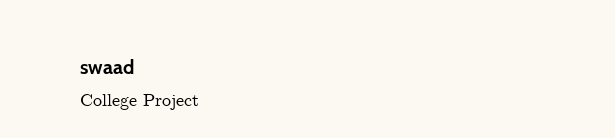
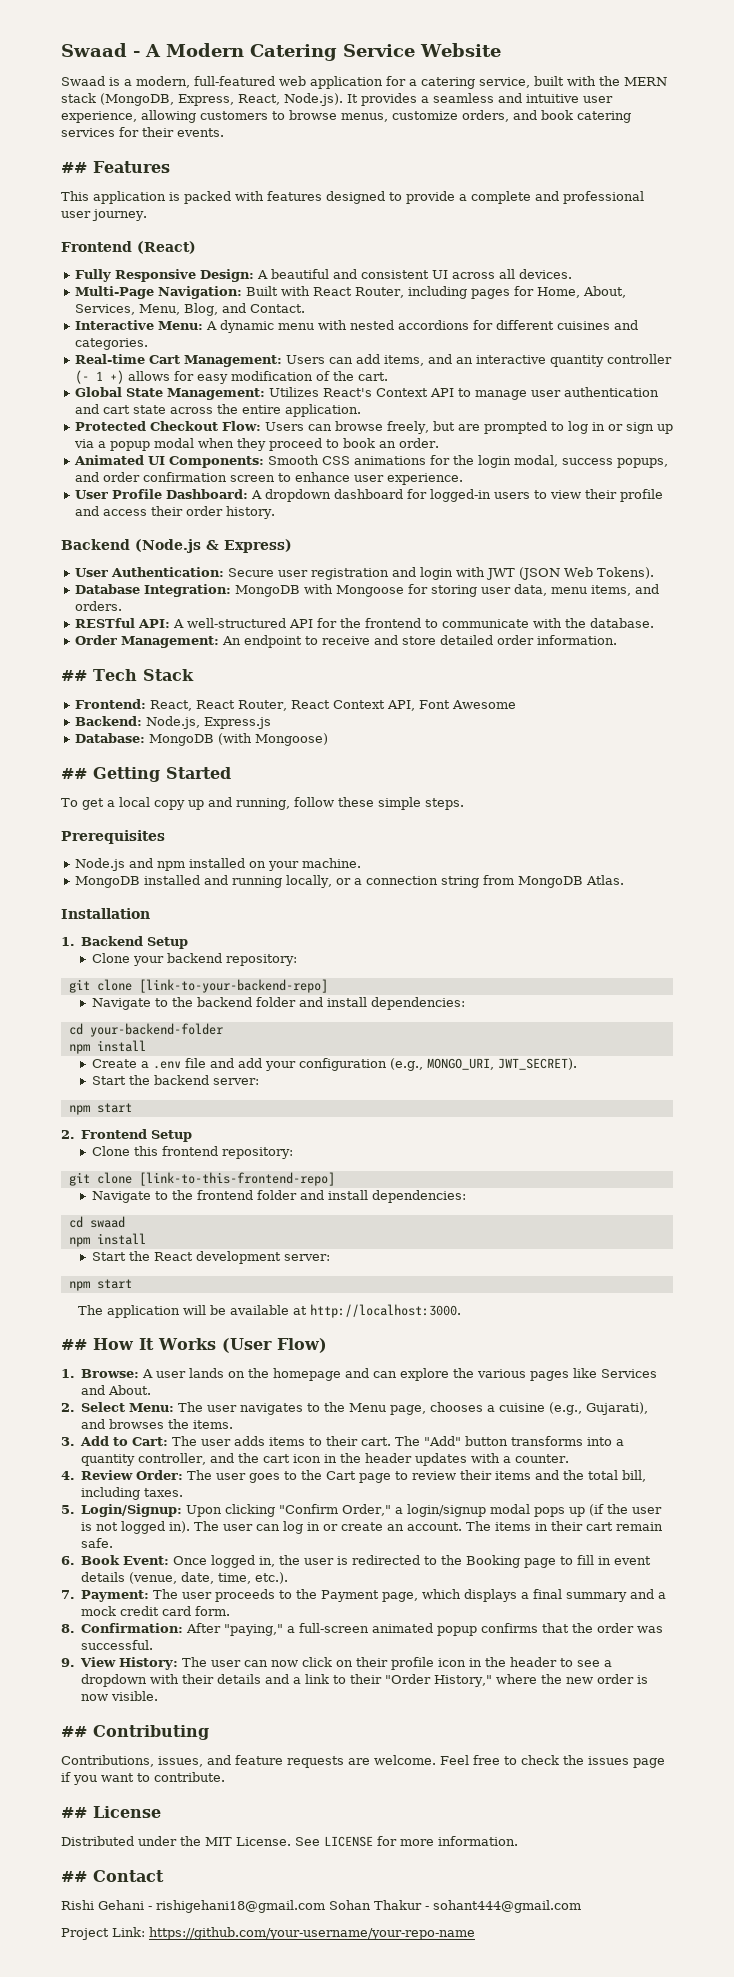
[80,59,134,74] [80,94,199,110] swaad // College Project -> [61,43,501,61] [61,76,667,89] [61,93,613,106] [61,110,631,123] [61,127,224,137] [61,161,170,173] [61,191,644,204] [61,209,147,221] [61,241,196,254] [74,269,572,282] [74,286,626,299] [74,303,305,316] [74,320,638,333] [74,338,148,350] [74,354,672,367] [74,370,388,384] [74,387,659,400] [74,404,361,417] [74,421,673,434] [73,438,439,451] [73,455,668,468] [74,472,463,485] [74,489,663,502] [74,506,275,519] [61,539,292,553] [74,567,654,580] [74,584,659,597] [74,601,122,611] [74,618,654,628] [74,635,617,648] [61,669,194,681] [74,699,516,711] [74,716,271,729] [74,733,328,746] [61,767,231,782] [61,797,464,810] [61,830,165,844] [74,858,361,871] [74,875,624,888] [61,908,150,919] [61,936,189,949] [91,953,297,966] [68,979,328,993] [91,997,465,1010] [68,1023,223,1037] [68,1040,146,1054] [91,1058,577,1071] [91,1075,259,1085] [68,1103,132,1115] [61,1129,193,1142] [91,1146,293,1159] [68,1172,335,1186] [91,1190,466,1203] [68,1216,125,1228] [68,1233,146,1247] [91,1251,330,1264] [68,1279,132,1291] [77,1304,461,1318] [61,1338,327,1353] [61,1368,658,1381] [81,1385,152,1395] [61,1402,649,1415] [81,1419,234,1429] [61,1436,625,1446] [81,1453,570,1466] [61,1470,647,1483] [81,1487,184,1500] [61,1504,663,1517] [81,1521,664,1534] [81,1538,114,1548] [61,1555,652,1568] [81,1572,289,1584] [61,1589,667,1602] [81,1606,231,1616] [61,1623,664,1636] [81,1640,154,1650] [61,1657,613,1670] [81,1674,649,1687] [81,1691,159,1701] [61,1725,209,1740] [61,1755,665,1768] [61,1772,225,1785] [61,1806,161,1818] [61,1836,518,1847] [61,1870,164,1882] [61,1900,581,1913] [61,1927,475,1940] Swaad - A Modern Catering Service Website // Swaad is a modern, full-featured web application for a catering service, built with the MERN stack (MongoDB, Express, React, Node.js). It provides a seamless and intuitive user experience, allowing customers to browse menus, customize orders, and book catering services for their events. // ## Features // This application is packed with features designed to provide a complete and professional user journey. // Frontend (React) // Fully Responsive Design: A beautiful and consistent UI across all devices. // Multi-Page Navigation: Built with React Router, including pages for Home, About, Services, Menu, Blog, and Contact. // Interactive Menu: A dynamic menu with nested accordions for different cuisines and categories. // Real-time Cart Management: Users can add items, and an interactive quantity controller (- 1 +) allows for easy modification of the cart. // Global State Management: Utilizes React's Context API to manage user authentication and cart state across the entire application. // Protected Checkout Flow: Users can browse freely, but are prompted to log in or sign up via a popup modal when they proceed to book an order. // Animated UI Components: Smooth CSS animations for the login modal, success popups, and order confirmation screen to enhance user experience. // User Profile Dashboard: A dropdown dashboard for logged-in users to view their profile and access their order history. // Backend (Node.js & Express) // User Authentication: Secure user registration and login with JWT (JSON Web Tokens). // Database Integration: MongoDB with Mongoose for storing user data, menu items, and orders. // RESTful API: A well-structured API for the frontend to communicate with the database. // Order Management: An endpoint to receive and store detailed order information. // ## Tech Stack // Frontend: React, React Router, React Context API, Font Awesome // Backend: Node.js, Express.js // Database: MongoDB (with Mongoose) // ## Getting Started // To get a local copy up and running, follow these simple steps. // Prerequisites // Node.js and npm installed on your machine. // MongoDB installed and running locally, or a connection string from MongoDB Atlas. // Installation // 1. Backend Setup // Clone your backend repository: // git clone [link-to-your-backend-repo] // Navigate to the backend folder and install dependencies: // cd your-backend-folder // npm install // Create a .env file and add your configuration (e.g., MONGO_URI, JWT_SECRET). // Start the backend server: // npm start // 2. Frontend Setup // Clone this frontend repository: // git clone [link-to-this-frontend-repo] // Navigate to the frontend folder and install dependencies: // cd swaad // npm install // Start the React development server: // npm start // The application will be available at http://localhost:3000. // ## How It Works (User Flow) // 1. Browse: A user lands on the homepage and can explore the various pages like Services and About. // 2. Select Menu: The user navigates to the Menu page, chooses a cuisine (e.g., Gujarati), and browses the items. // 3. Add to Cart: The user adds items to their cart. The "Add" button transforms into a quantity controller, and the cart icon in the header updates with a counter. // 4. Review Order: The user goes to the Cart page to review their items and the total bill, including taxes. // 5. Login/Signup: Upon clicking "Confirm Order," a login/signup modal pops up (if the user is not logged in). The user can log in or create an account. The items in their cart remain safe. // 6. Book Event: Once logged in, the user is redirected to the Booking page to fill in event details (venue, date, time, etc.). // 7. Payment: The user proceeds to the Payment page, which displays a final summary and a mock credit card form. // 8. Confirmation: After "paying," a full-screen animated popup confirms that the order was successful. // 9. View History: The user can now click on their profile icon in the header to see a dropdown with their details and a link to their "Order History," where the new order is now visible. // ## Contributing // Contributions, issues, and feature requests are welcome. Feel free to check the issues page if you want to contribute. // ## License // Distributed under the MIT License. See LICENSE for more information. // ## Contact // Rishi Gehani - rishigehani18@gmail.com Sohan Thakur - sohant444@gmail.com // Project Link: https://github.com/your-username/your-repo-name

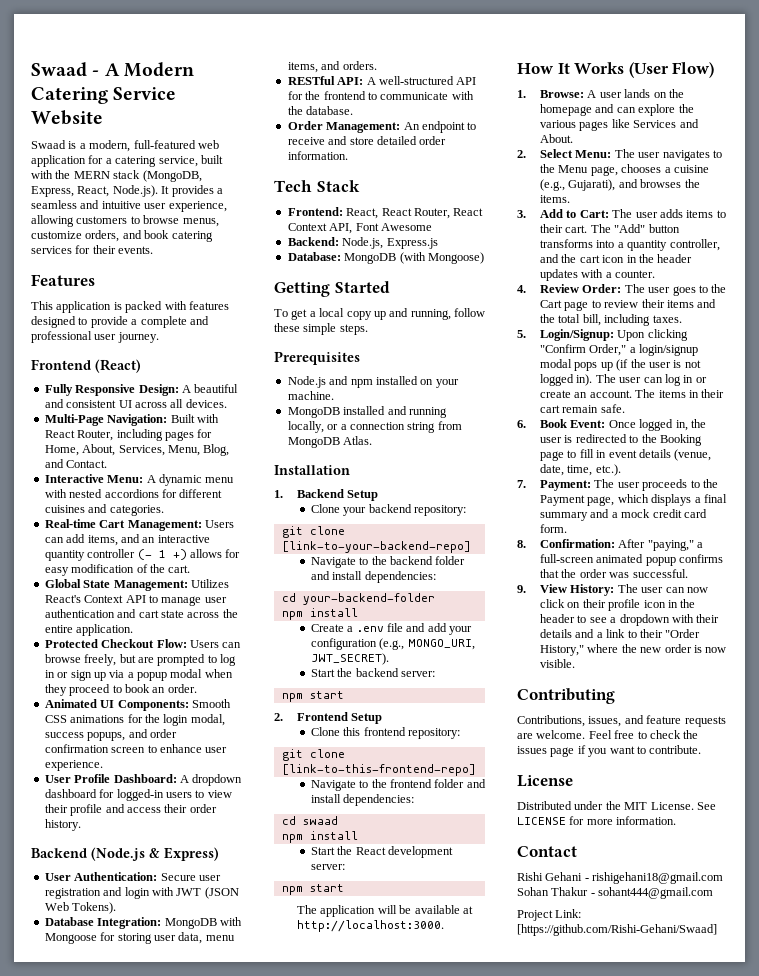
[61,162,87,173] ## -> (154, 250) none
[61,670,87,681] ## -> (348, 155) none
[61,768,87,779] ## -> (484, 258) none
[61,1339,87,1350] ## -> (445, 926) none
[61,1726,87,1737] ## -> (576, 663) none
[61,1807,87,1818] ## -> (702, 749) none
[61,1871,87,1882] ## -> (677, 820) none
[149,1927,475,1940] https://github.com/your-username/your-repo-name -> [517,924,717,936] [https://github.com/Rishi-Gehani/Swaad]

